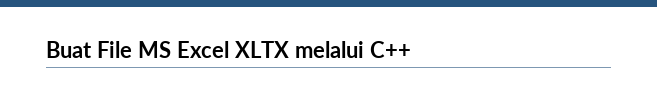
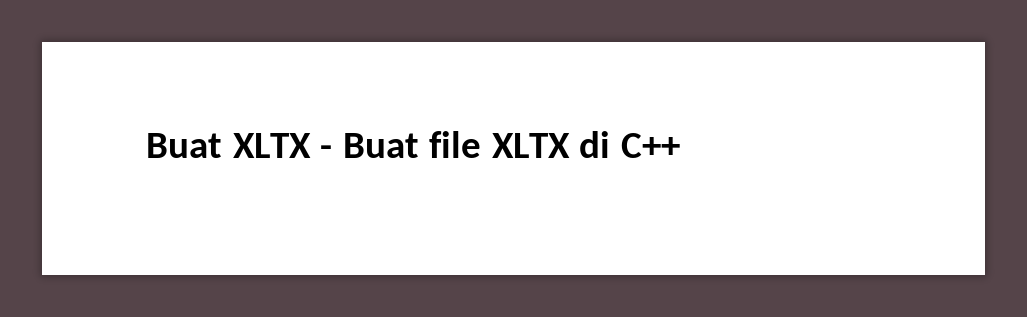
[46,41,364,58] Buat File MS Excel XLTX melalui -> [146,131,611,158] Buat XLTX - Buat file XLTX di

